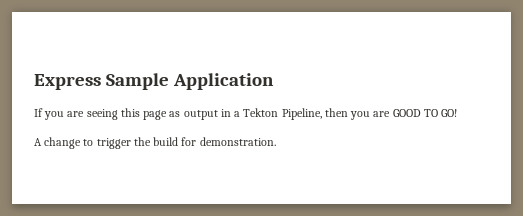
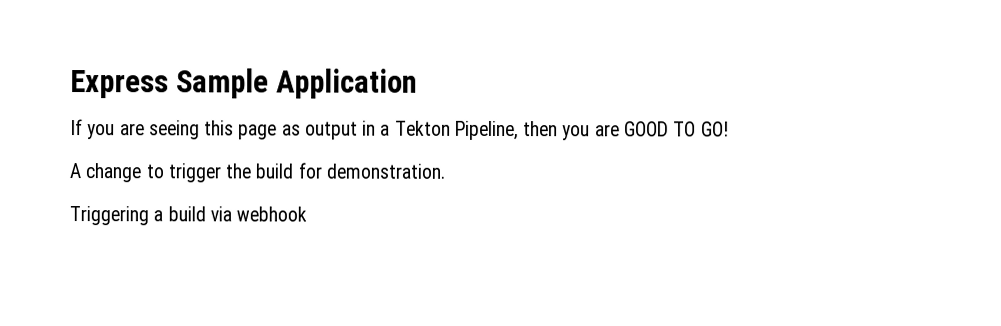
(276, 141) none -> [69,206,308,226] // Triggering a build via webhook

